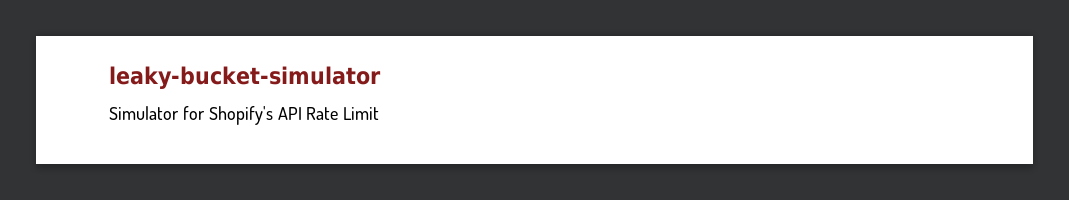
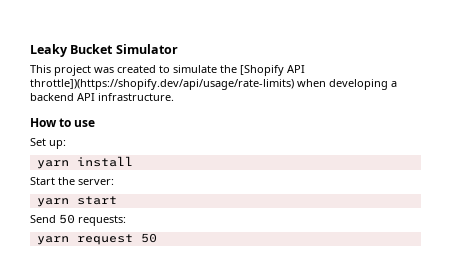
[109,66,381,89] [109,106,380,125] leaky-bucket-simulator // Simulator for Shopify's API Rate Limit -> [30,44,178,57] [30,65,305,76] [30,79,397,90] [30,93,174,101] [30,118,96,127] [30,138,66,149] [36,156,133,169] [30,177,114,185] [36,196,117,207] [30,214,126,226] [36,233,157,245] Leaky Bucket Simulator // This project was created to simulate the [Shopify API throttle])(https://shopify.dev/api/usage/rate-limits) when developing a backend API infrastructure. // How to use // Set up: // yarn install // Start the server: // yarn start // Send 50 requests: // yarn request 50

